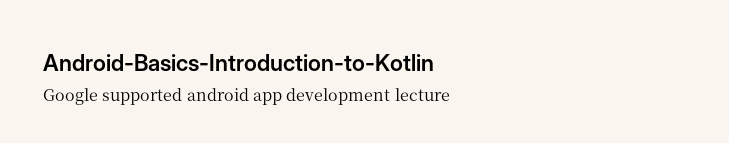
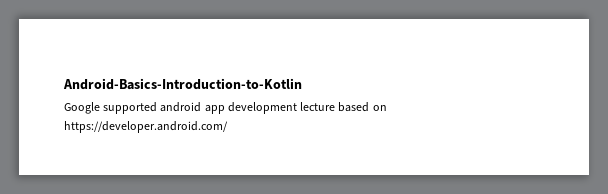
(450, 94) none -> [338,102,387,112] [64,121,228,133] based on https://developer.android.com/

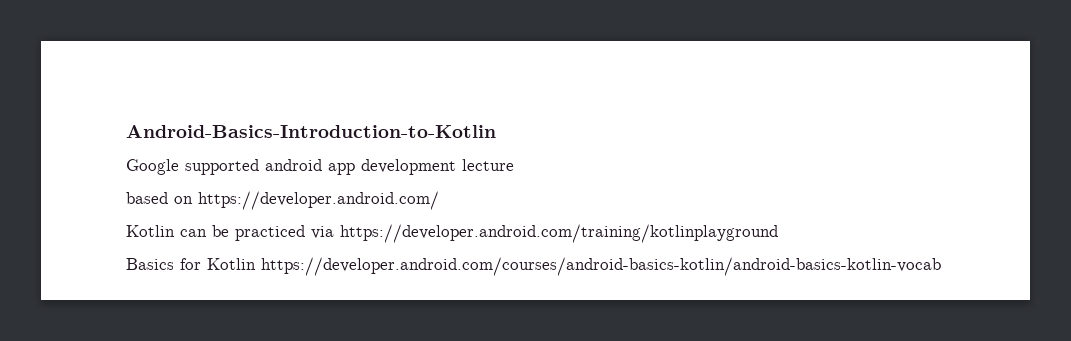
(336, 106) none -> (514, 165) //
(228, 127) none -> [126,224,778,243] [126,257,941,276] // Kotlin can be practiced via https://developer.android.com/training/kotlinplayground // Basics for Kotlin https://developer.android.com/courses/android-basics-kotlin/android-basics-kotlin-vocab

